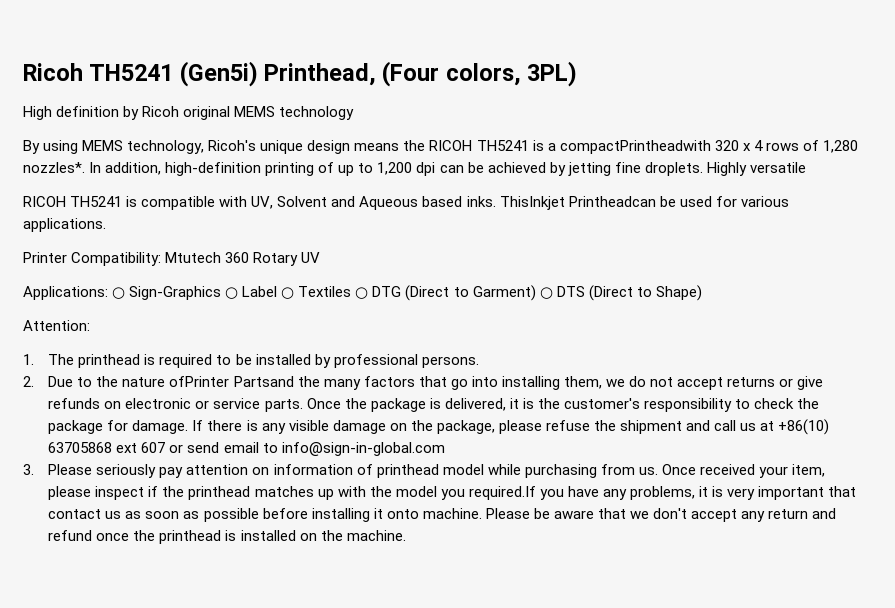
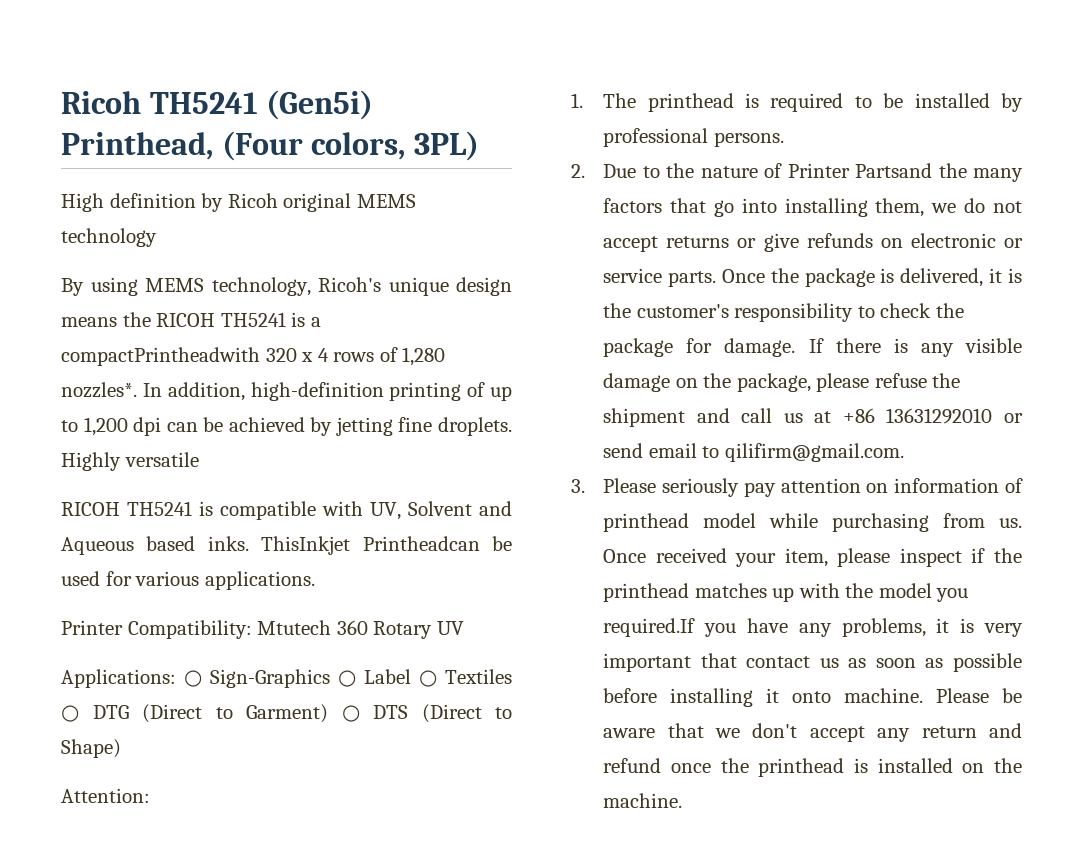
[169,376,230,387] ofPrinter -> [764,163,850,178] of Printer
[778,419,830,435] [48,442,166,453] +86(10) 63705868 ext 607 -> [842,408,993,424] +86 13631292010
[281,442,445,456] info@sign-in-global.com -> [724,443,904,462] qilifirm@gmail.com.

